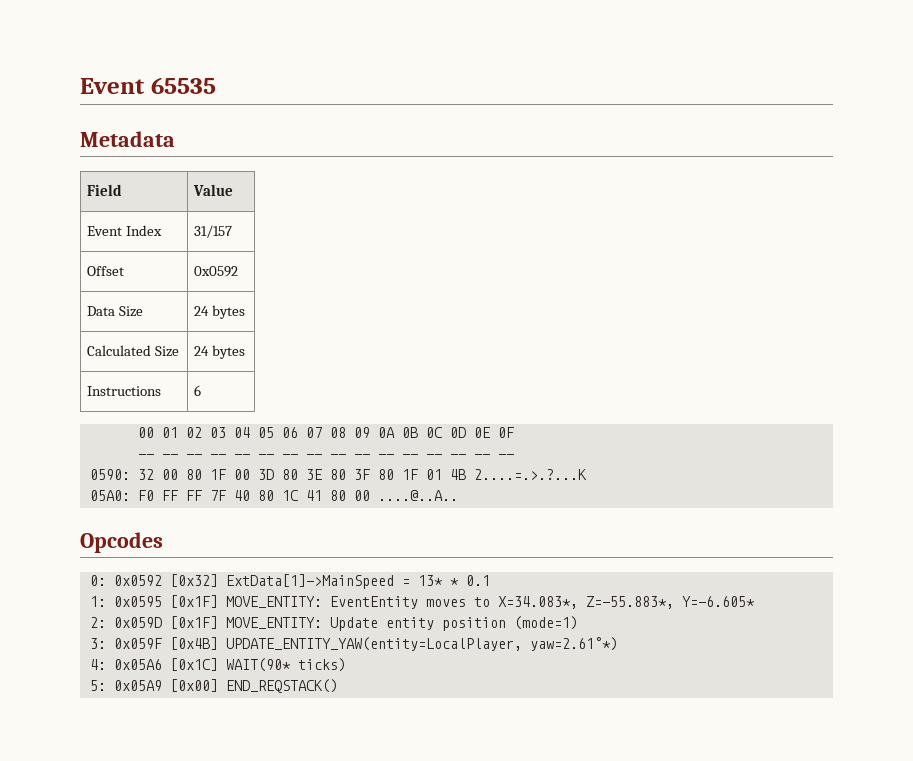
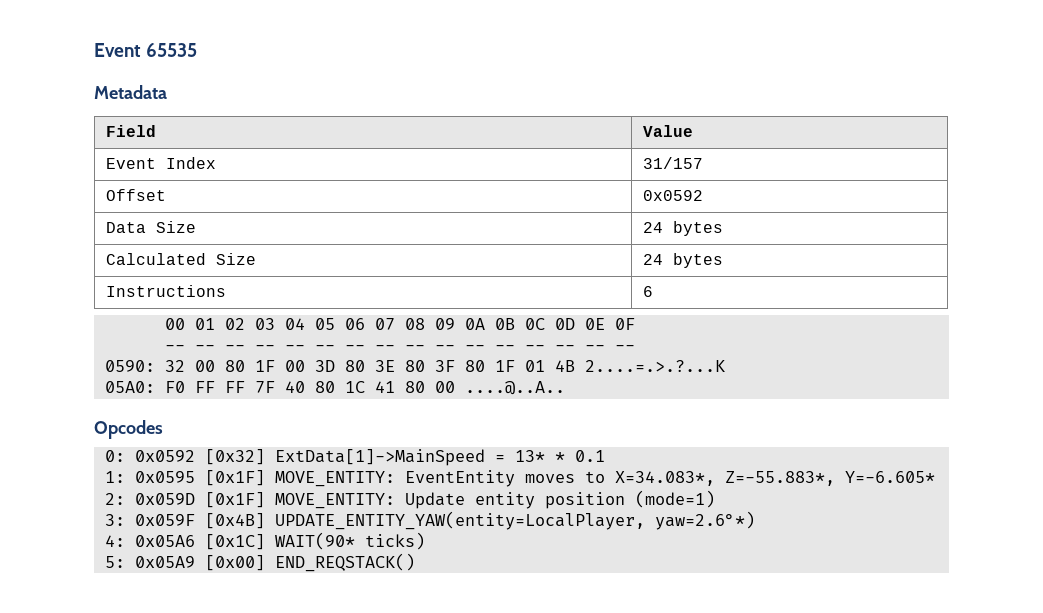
[529,637,618,651] yaw=2.61°*) -> [654,511,755,530] yaw=2.6°*)

